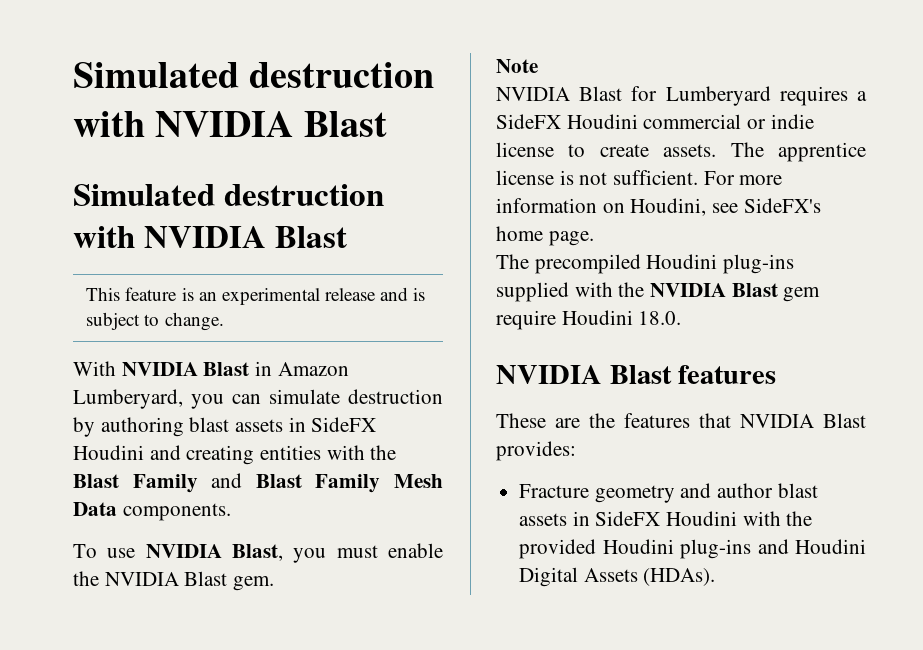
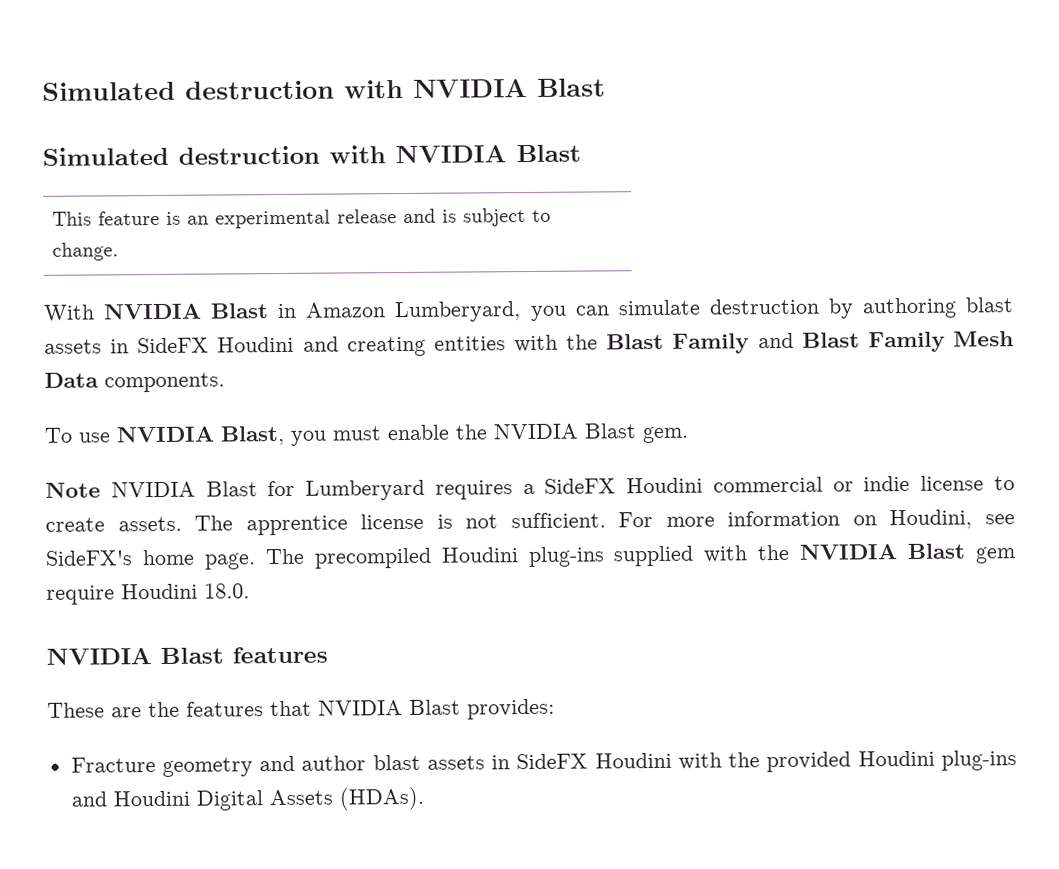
(538, 66) // -> (101, 490) none
(594, 238) // -> (256, 561) none

